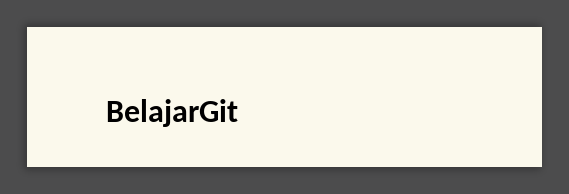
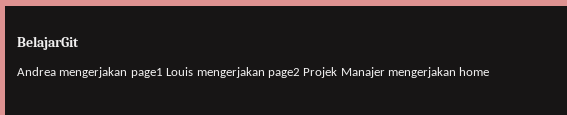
(238, 113) none -> [17,67,490,78] // Andrea mengerjakan page1 Louis mengerjakan page2 Projek Manajer mengerjakan home

